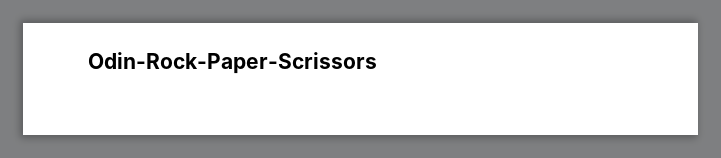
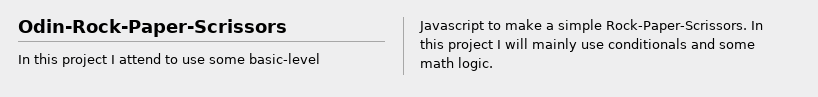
(377, 63) none -> [18,53,320,67] [419,19,763,33] [420,38,755,52] [420,57,493,71] // In this project I attend to use some basic-level Javascript to make a simple Rock-Paper-Scrissors. In this project I will mainly use conditionals and some math logic.

